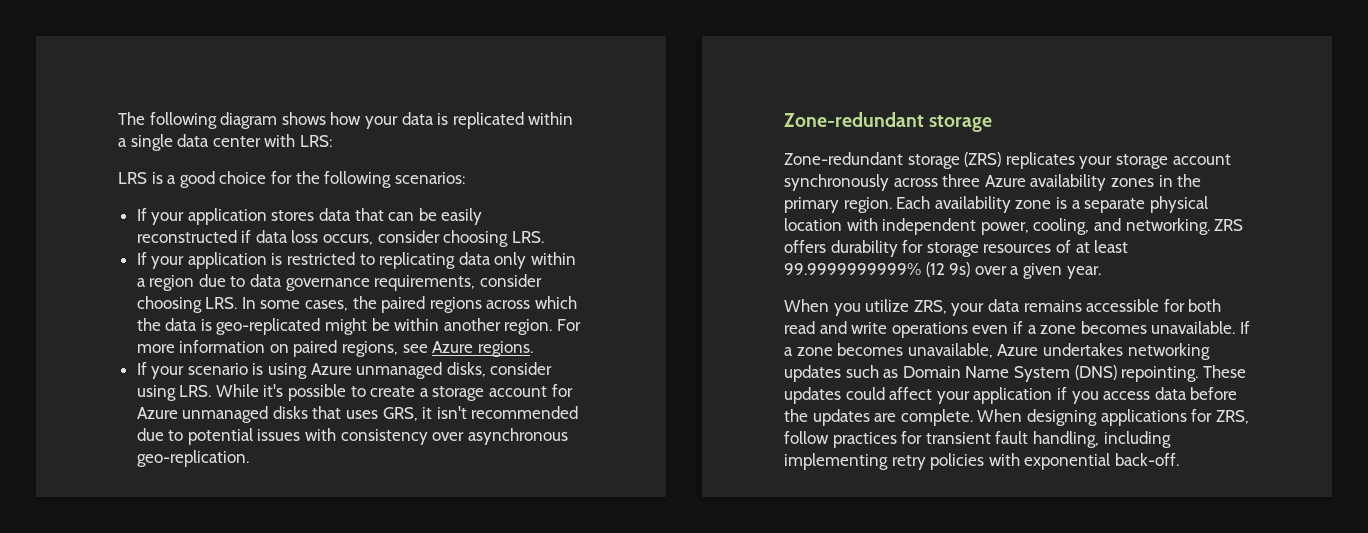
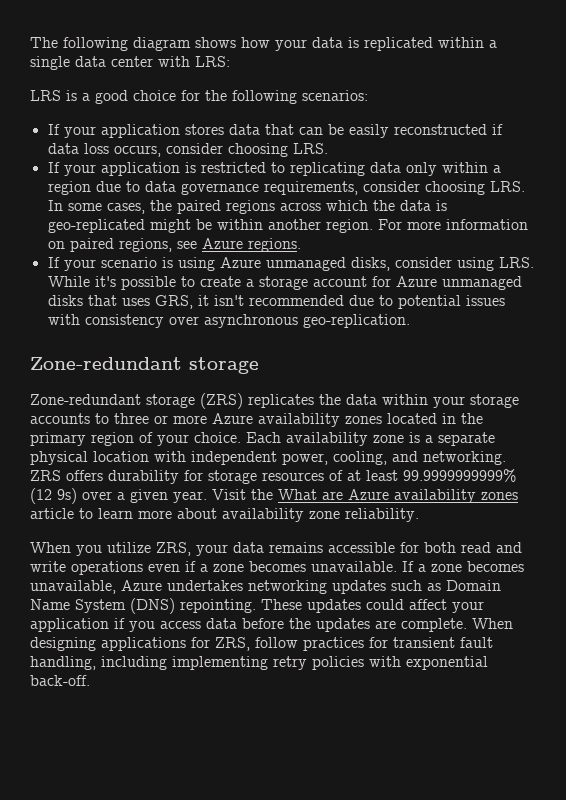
[1079,154,1231,169] [784,174,1154,191] your storage account synchronously across three Azure availability zones -> [319,394,519,408] [30,413,437,427] the data within your storage accounts to three or more Azure availability zones located
[843,197,892,213] region. -> [91,432,241,446] region of your choice.
(1101, 272) none -> [212,489,518,503] [30,508,419,522] Visit the What are Azure availability zones article to learn more about availability zone reliability.

